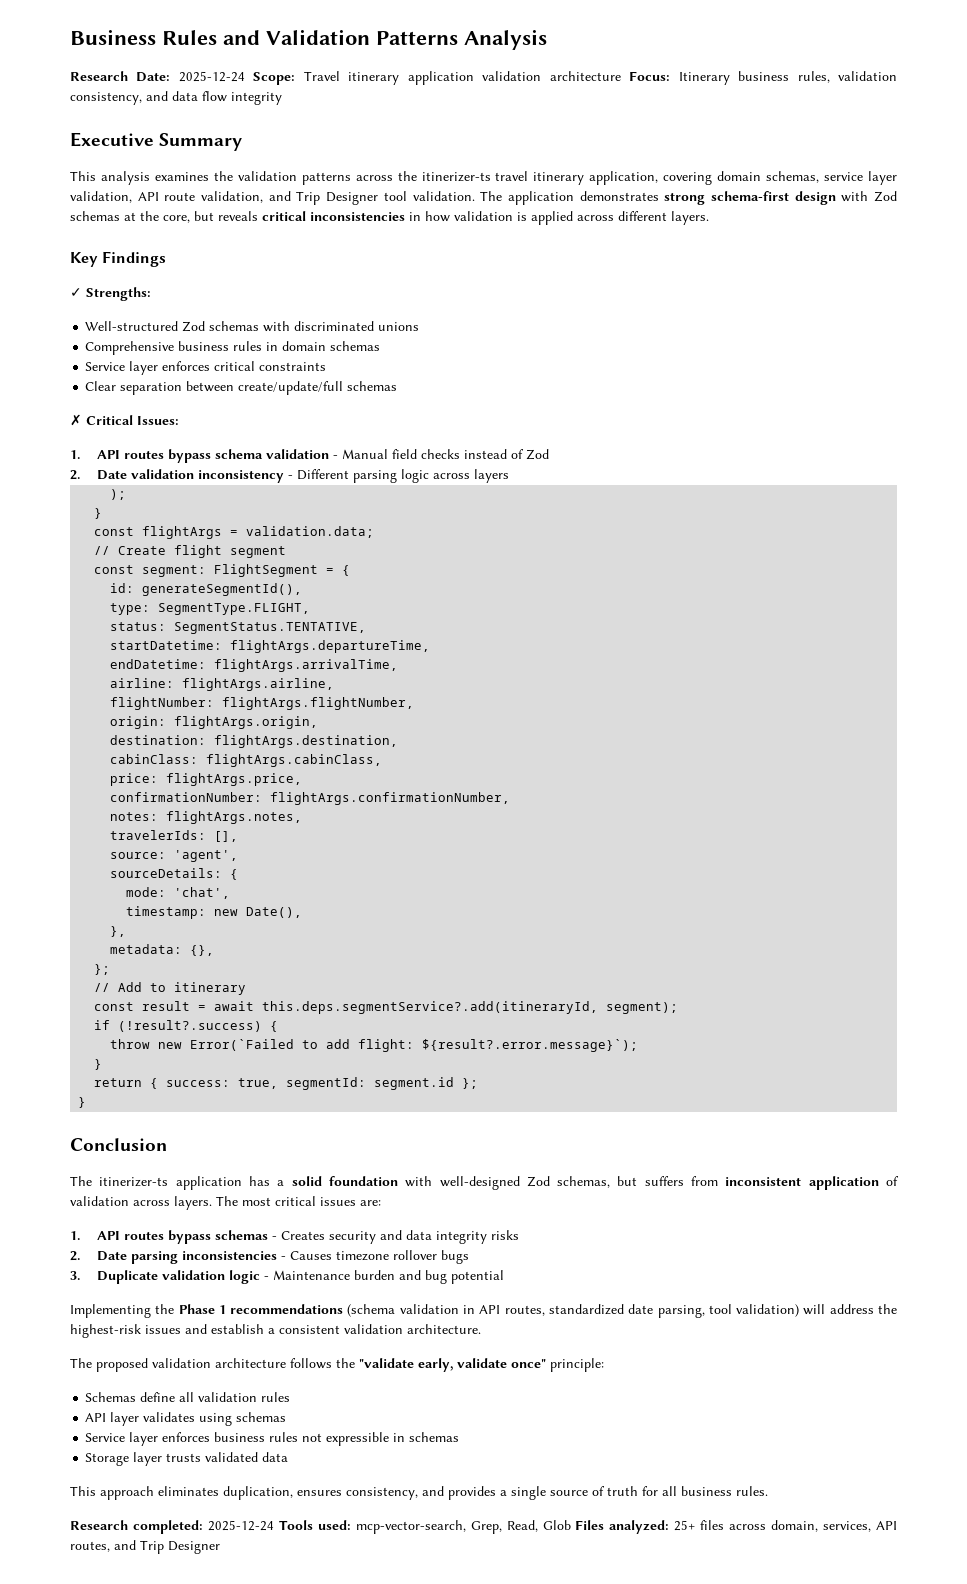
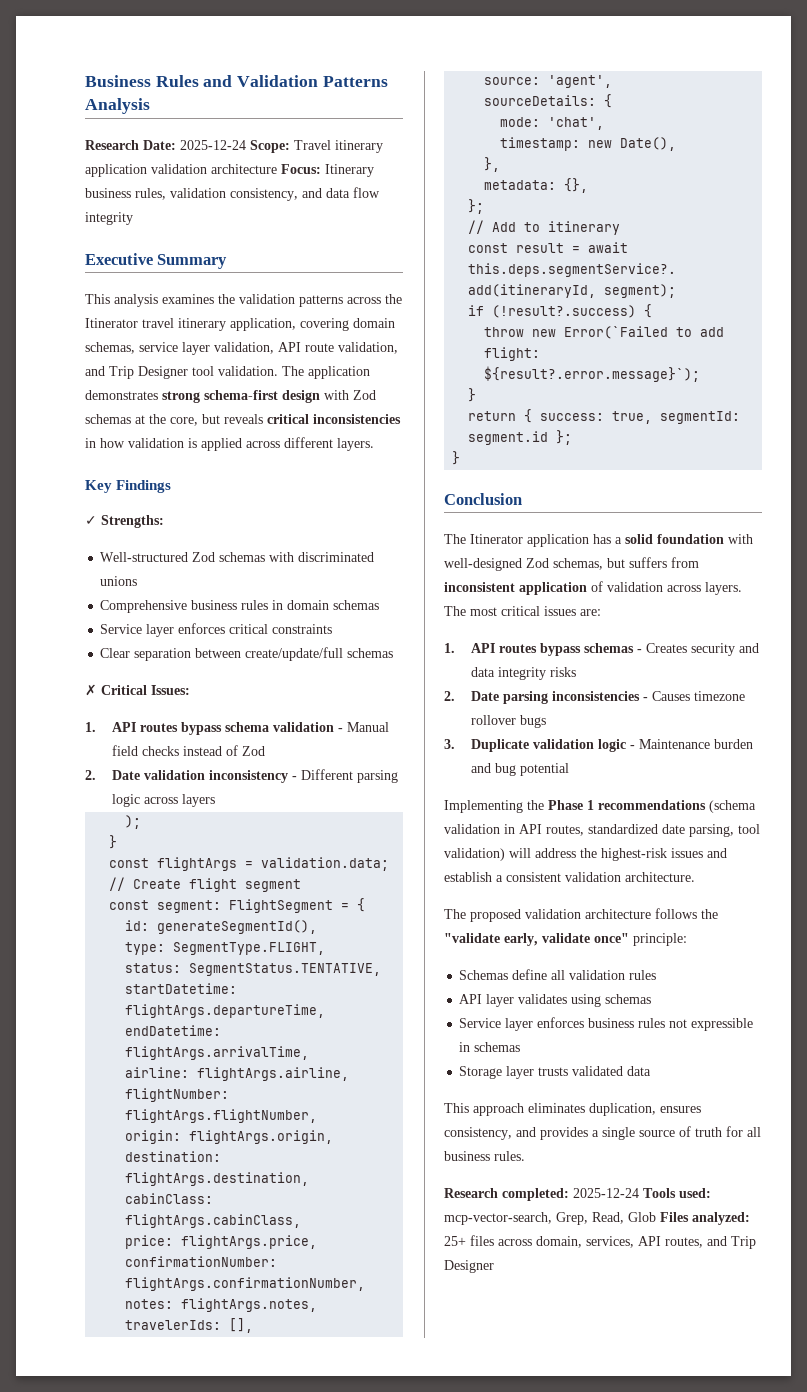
[421,172,491,182] itinerizer-ts -> [85,318,138,328] Itinerator
[99,1177,169,1187] itinerizer-ts -> [470,534,523,544] Itinerator

